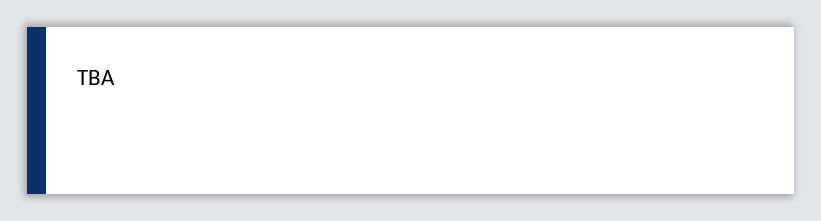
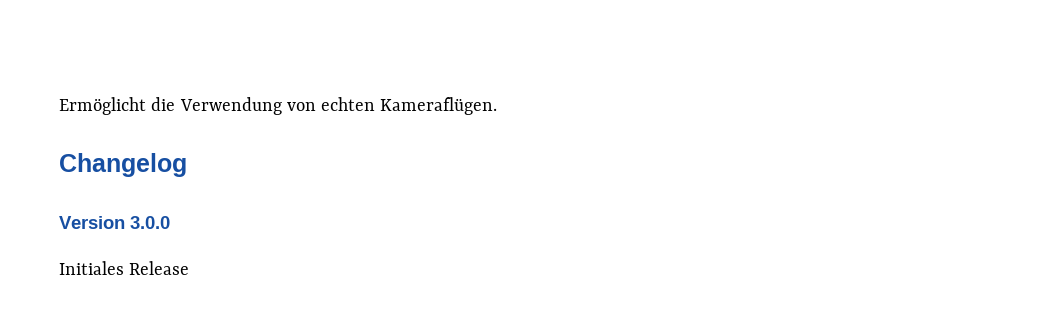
[77,70,115,85] TBA -> [59,97,498,115] [59,153,187,177] [59,216,170,229] [59,261,190,275] Ermöglicht die Verwendung von echten Kameraflügen. // Changelog // Version 3.0.0 // Initiales Release

